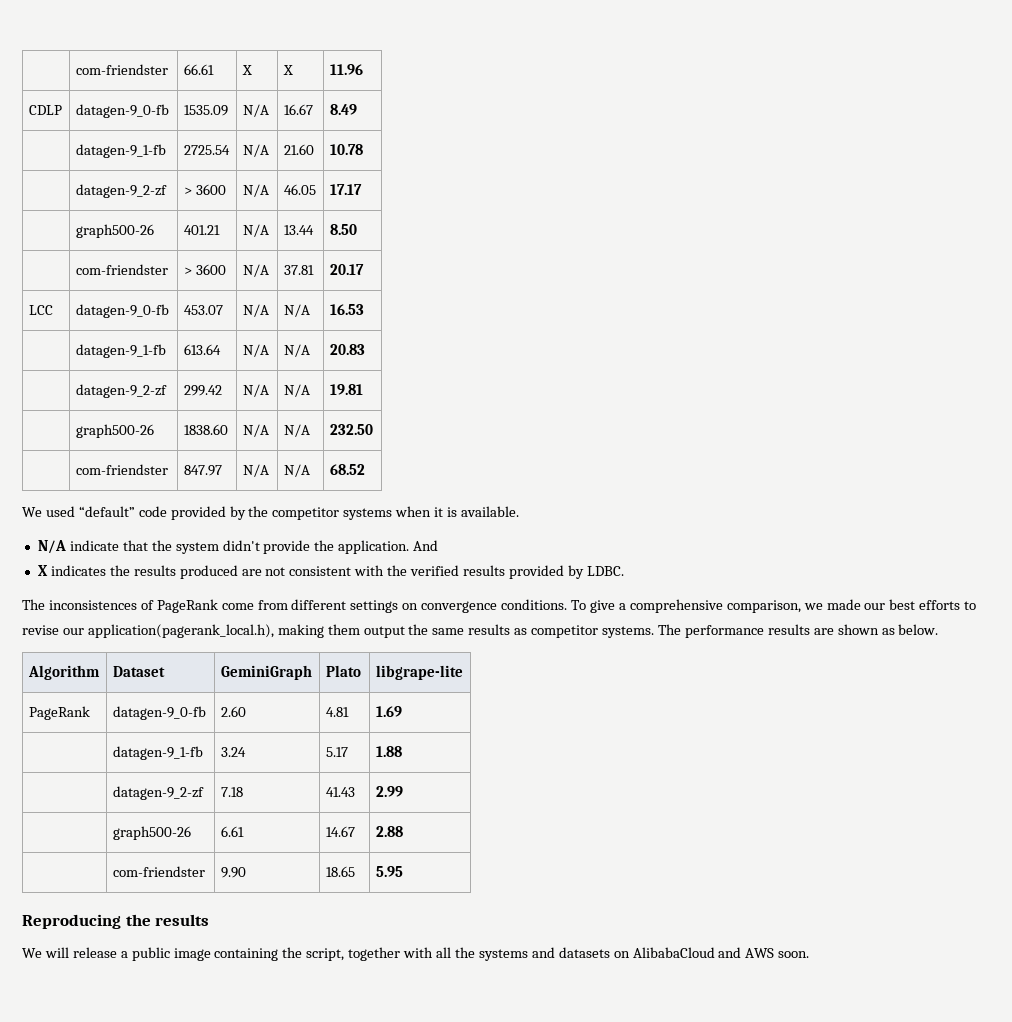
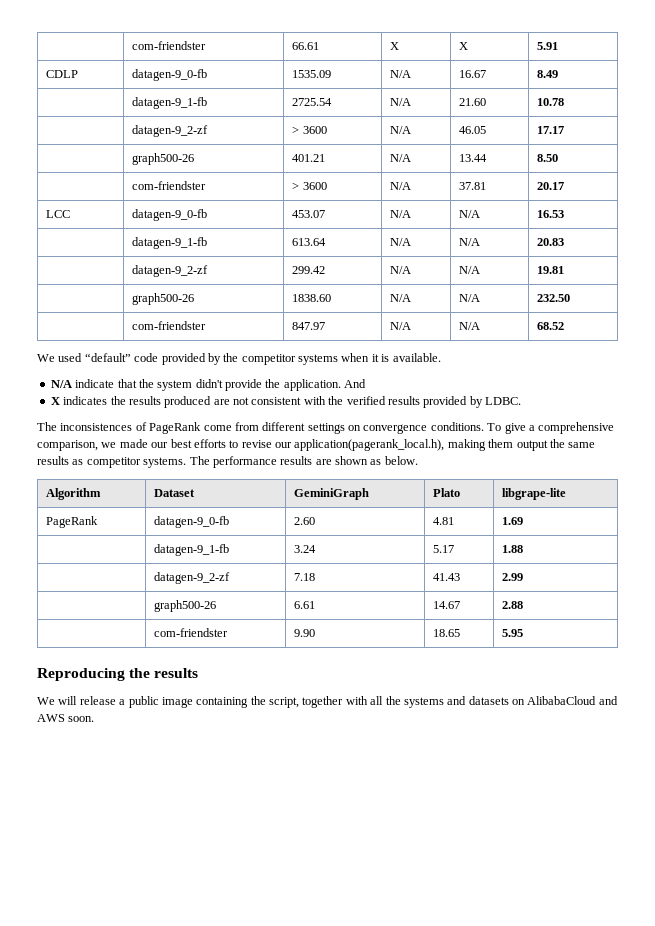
[329,64,363,75] 11.96 -> [537,42,559,50] 5.91

